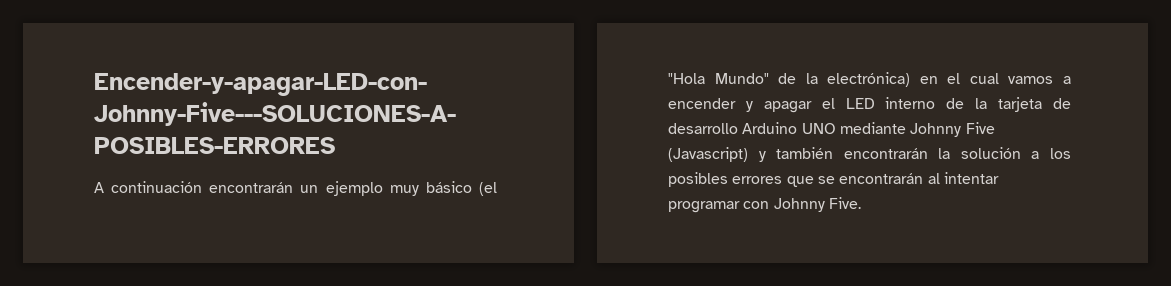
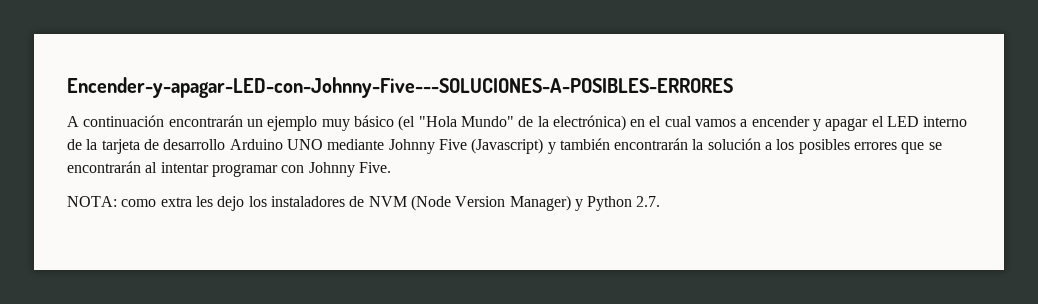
(861, 203) none -> [67,195,661,211] // NOTA: como extra les dejo los instaladores de NVM (Node Version Manager) y Python 2.7.

